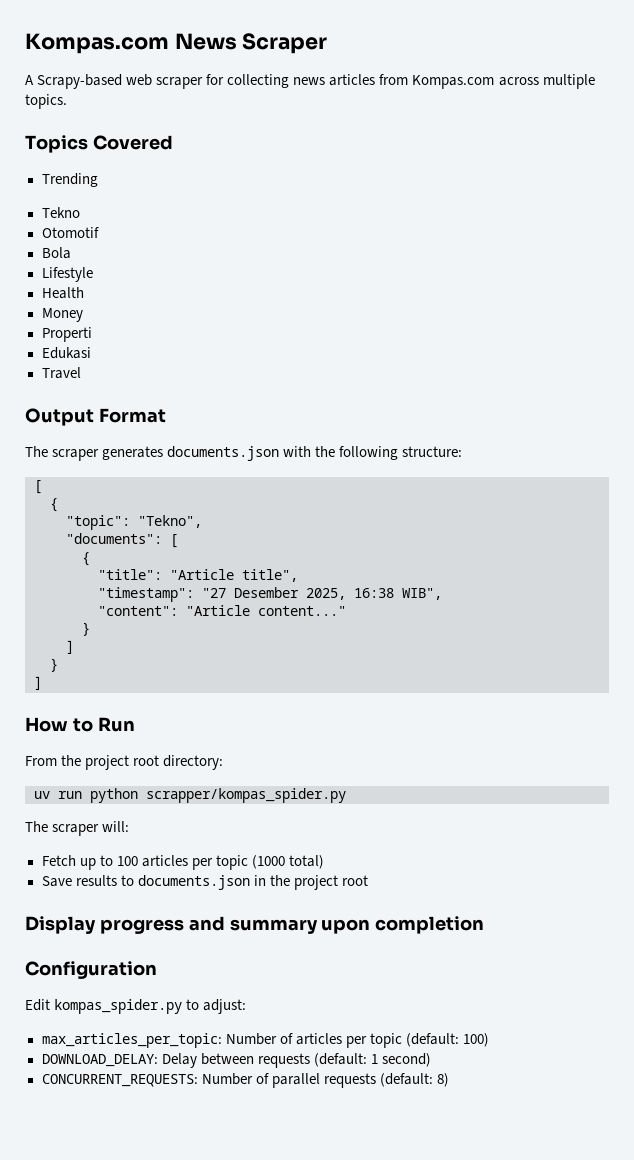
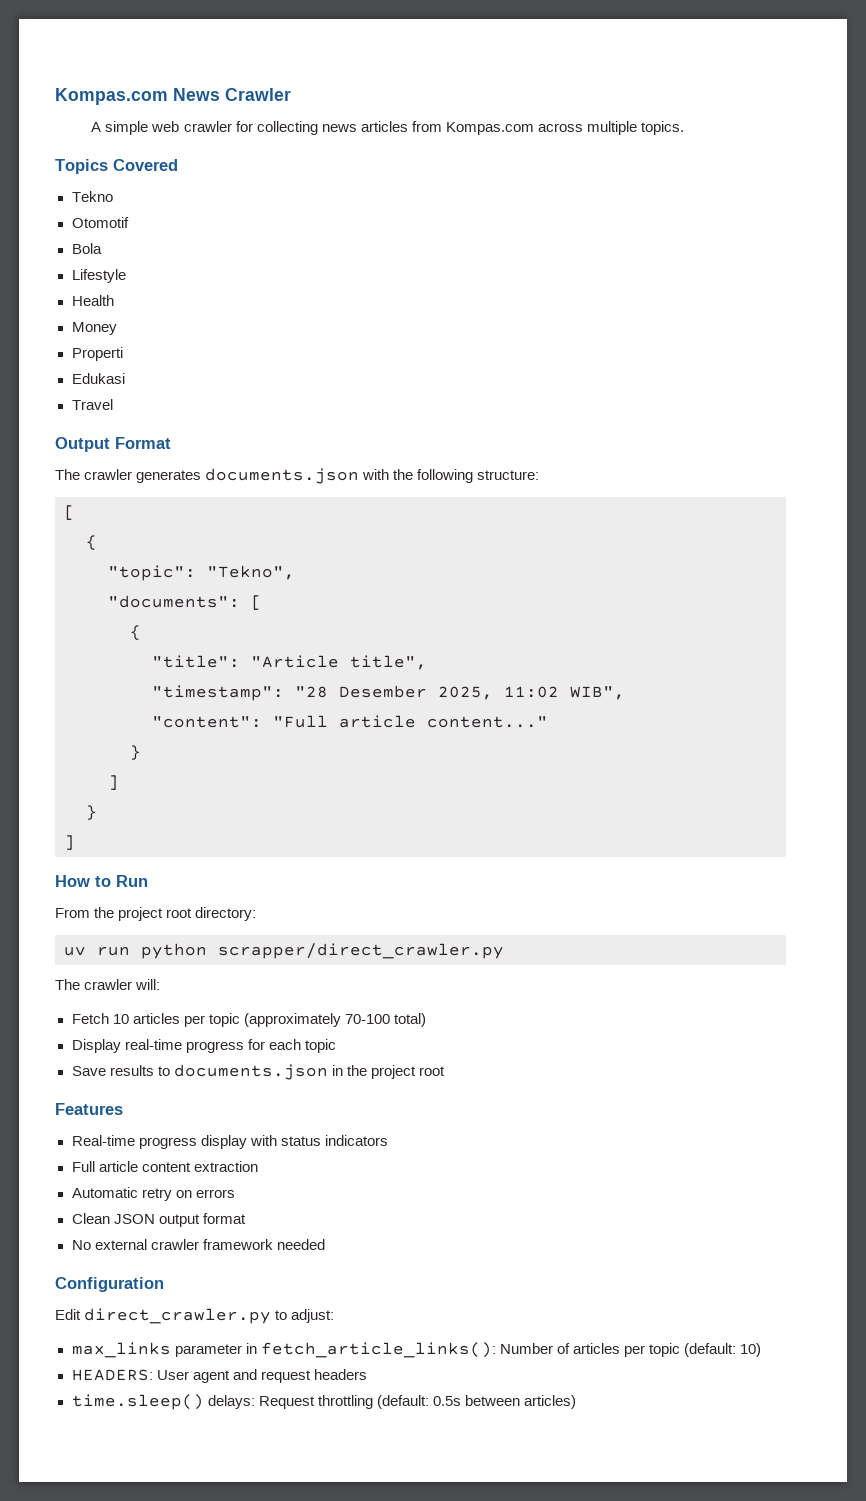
[242,33,328,54] Scraper -> [225,88,291,101] Crawler
[37,74,204,89] Scrapy-based web scraper -> [105,121,232,135] simple web crawler
[41,173,98,187] // Trending -> (178, 165) none
[52,449,100,461] scraper -> [84,469,133,480] crawler
[202,588,226,598] "27 -> [295,686,328,698] "28
[354,588,394,598] 16:38 -> [504,686,559,698] 11:02
[186,605,250,616] "Article -> [273,715,416,728] "Full article
[146,788,346,803] [25,821,100,836] scrapper/kompas_spider.py // The scraper -> [218,943,504,959] [55,979,133,990] scrapper/direct_crawler.py // The crawler
[79,855,285,870] up to 100 articles per topic (1000 -> [112,1013,390,1027] 10 articles per topic (approximately 70-100
(324, 862) none -> [71,1039,336,1053] // Display real-time progress for each topic
[25,916,485,934] Display progress and summary upon completion -> [55,1103,123,1115] [71,1135,388,1149] [71,1161,258,1172] [71,1187,235,1201] [71,1213,246,1227] [71,1239,325,1250] Features // Real-time progress display with status indicators // Full article content extraction // Automatic retry on errors // Clean JSON output format // No external crawler framework needed
[54,999,183,1014] kompas_spider.py -> [84,1308,272,1324] direct_crawler.py
[41,1033,222,1048] max_articles_per_topic: -> [71,1342,496,1358] max_links parameter in fetch_article_links():
[462,1033,489,1047] [41,1053,431,1068] [41,1073,449,1088] 100) // DOWNLOAD_DELAY: Delay between requests (default: 1 second) // CONCURRENT_REQUESTS: Number of parallel requests (default: 8) -> [739,1343,761,1357] [71,1369,367,1383] [71,1394,576,1410] 10) // HEADERS: User agent and request headers // time.sleep() delays: Request throttling (default: 0.5s between articles)

